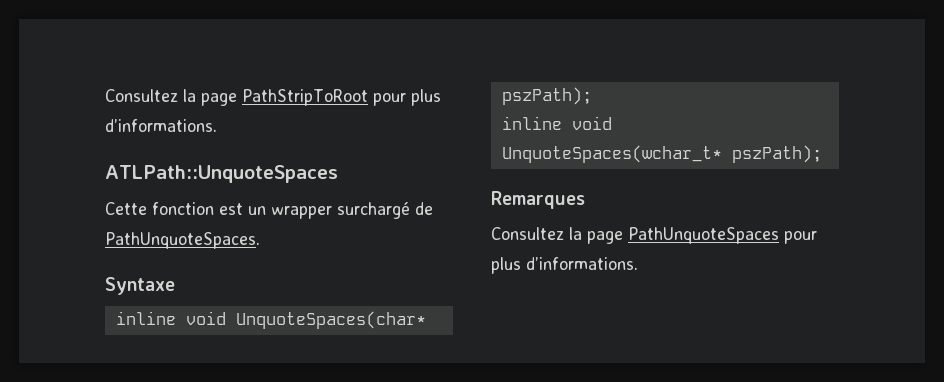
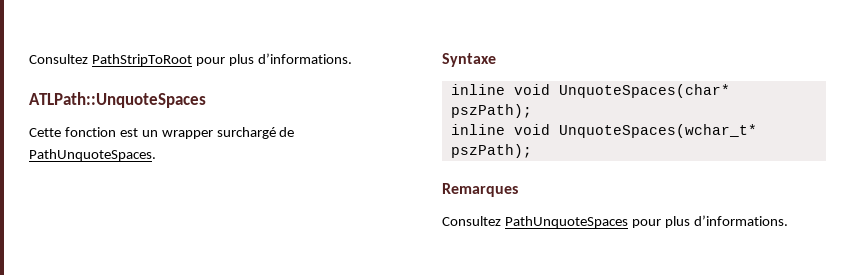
[105,89,237,106] Consultez la page -> [29,54,88,64] Consultez
[569,227,623,244] la page -> (501, 221) none

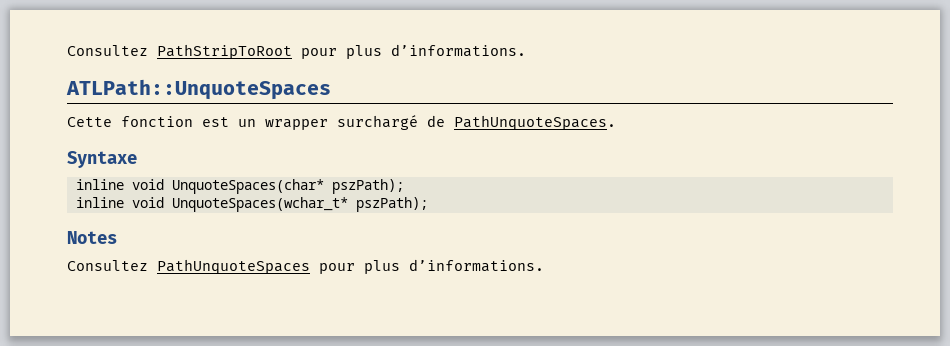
[442,183,518,197] Remarques -> [67,231,117,244] Notes

